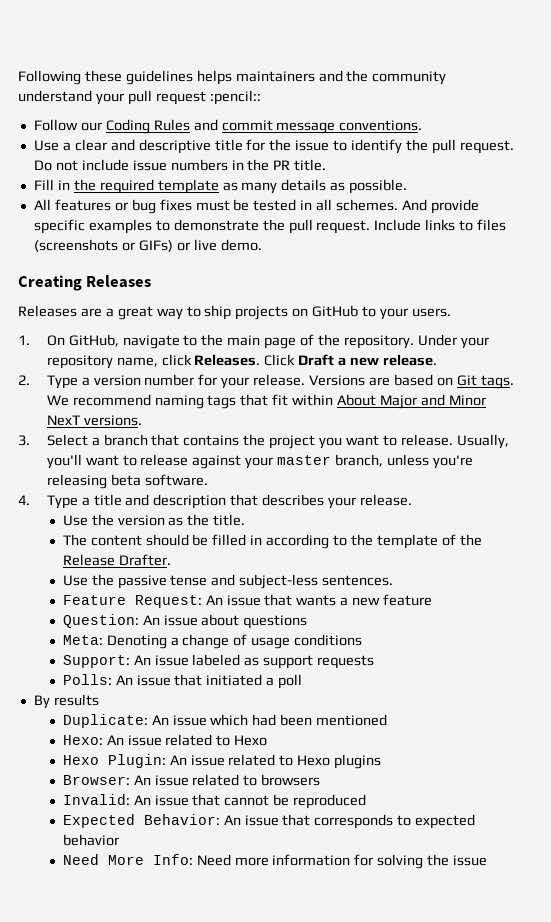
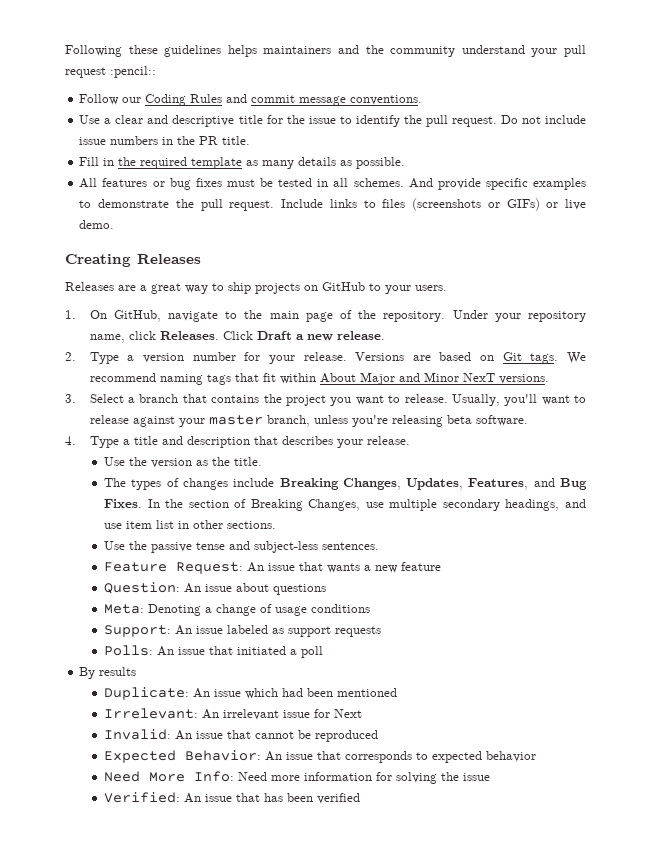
[90,534,482,549] [62,554,171,566] content should be filled in according to the template of the Release Drafter. -> [131,478,587,490] [104,499,587,511] [104,520,277,529] types of changes include Breaking Changes, Updates, Features, and Bug Fixes. In the section of Breaking Changes, use multiple secondary headings, and use item list in other sections.
[62,734,268,746] [62,754,382,769] [62,774,321,786] Hexo: An issue related to Hexo // Hexo Plugin: An issue related to Hexo plugins // Browser: An issue related to browsers -> [104,708,363,720] Irrelevant: An irrelevant issue for Next
(488, 860) none -> [104,792,361,804] // Verified: An issue that has been verified

